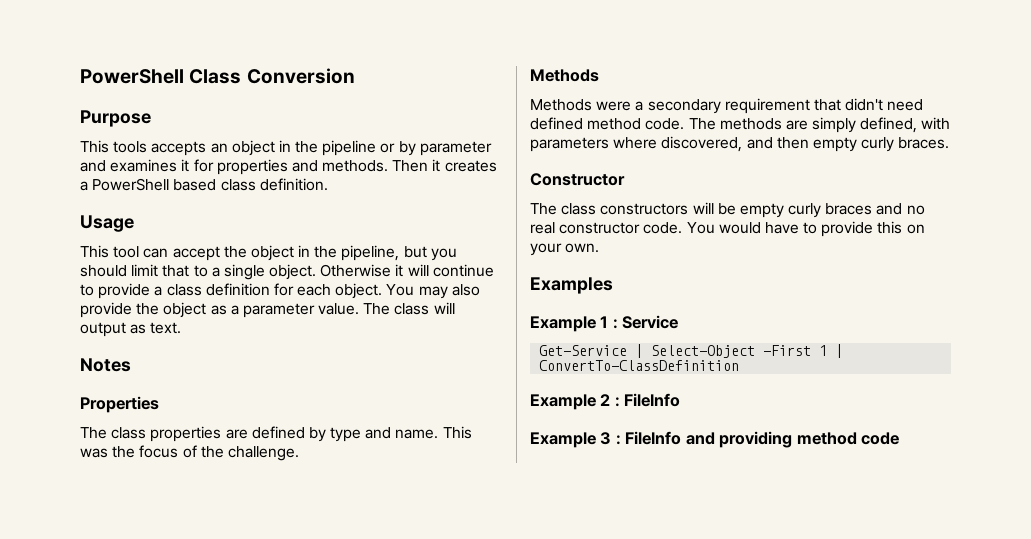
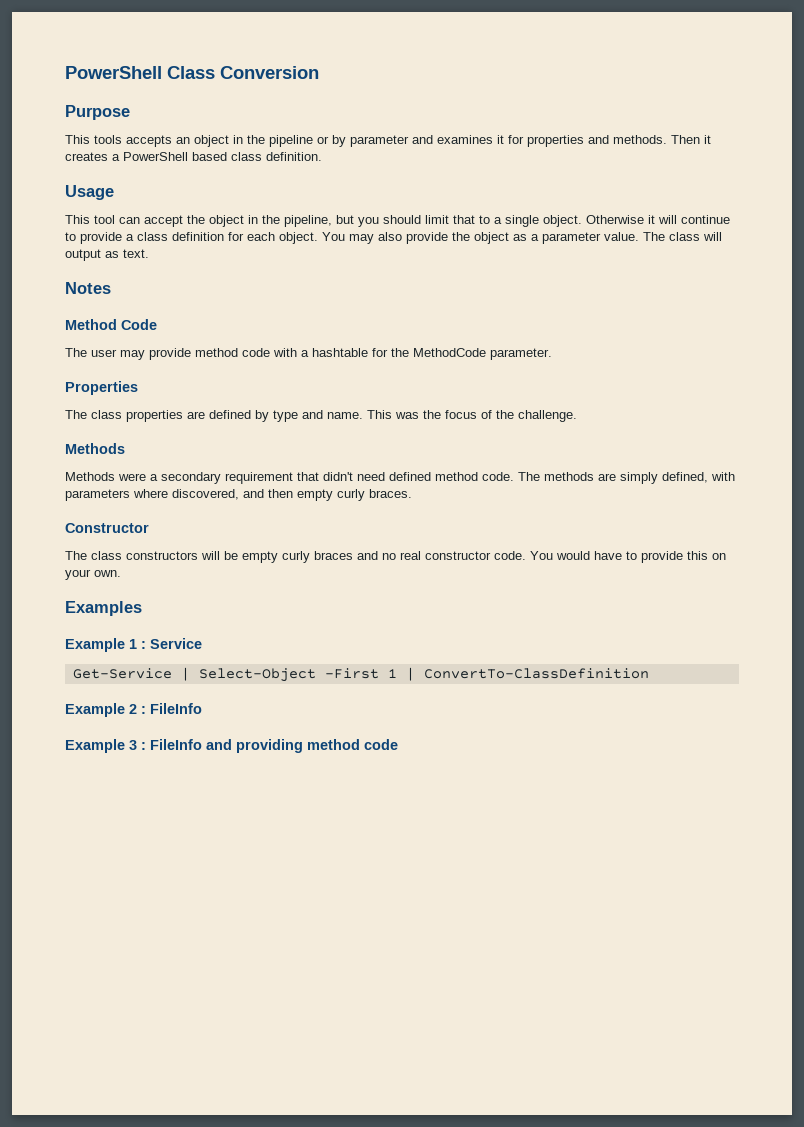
(131, 365) none -> [65,319,157,330] [65,348,552,360] // Method Code // The user may provide method code with a hashtable for the MethodCode parameter.

